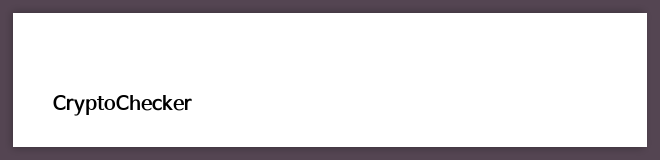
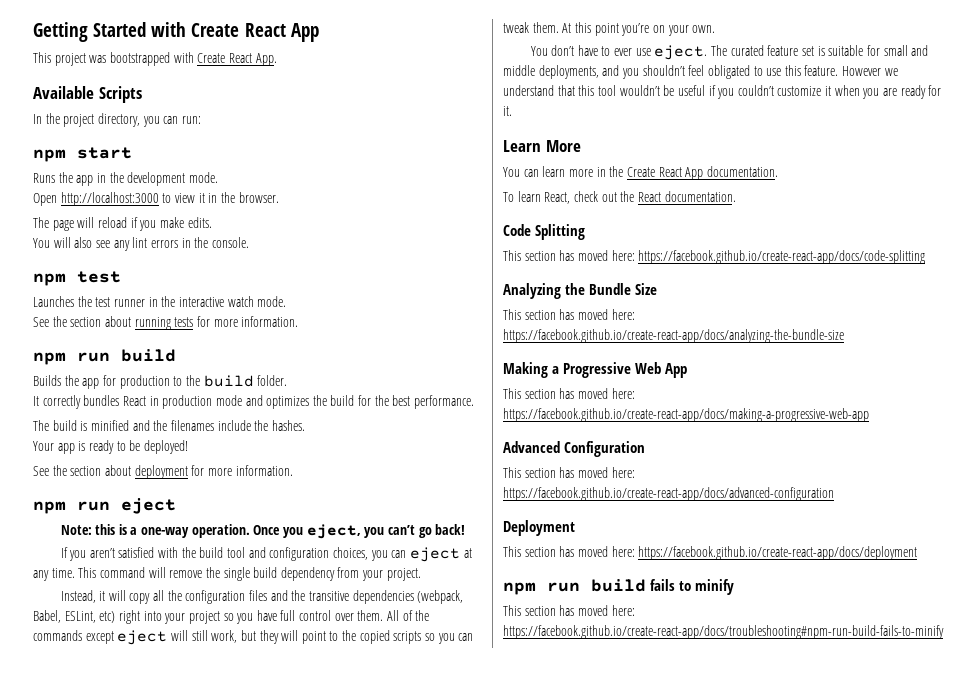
[53,95,192,116] CryptoChecker -> [33,22,319,42] [33,52,277,66] [33,86,142,103] [33,113,201,127] [33,147,132,162] [33,172,218,186] [33,192,279,206] [33,217,212,231] [33,237,249,251] [33,271,121,286] [33,296,287,307] [33,316,299,330] [33,349,176,365] [33,375,288,389] [33,395,475,409] [33,420,305,431] [33,440,188,454] [33,465,293,479] [33,498,176,514] [60,524,466,539] [60,547,472,562] [33,567,421,581] [60,590,464,604] [33,610,430,624] [33,630,474,645] [503,22,716,36] [530,45,929,60] [503,65,898,79] [503,85,942,99] [503,106,512,116] [503,140,581,152] [503,166,778,180] [503,191,736,204] [503,224,586,240] [503,250,926,264] [503,283,658,299] [503,309,635,320] [503,329,844,343] [503,362,688,378] [503,388,635,399] [503,408,869,422] [503,441,646,457] [503,467,635,478] [503,487,834,501] [503,520,575,536] [503,546,918,560] [503,579,735,595] [503,605,635,616] [503,625,944,639] Getting Started with Create React App // This project was bootstrapped with Create React App. // Available Scripts // In the project directory, you can run: // npm start // Runs the app in the development mode. // Open http://localhost:3000 to view it in the browser. // The page will reload if you make edits. // You will also see any lint errors in the console. // npm test // Launches the test runner in the interactive watch mode. // See the section about running tests for more information. // npm run build // Builds the app for production to the build folder. // It correctly bundles React in production mode and optimizes the build for the best performance. // The build is minified and the filenames include the hashes. // Your app is ready to be deployed! // See the section about deployment for more information. // npm run eject // Note: this is a one-way operation. Once you eject, you can’t go back! // If you aren’t satisfied with the build tool and configuration choices, you can eject at any time. This command will remove the single build dependency from your project. // Instead, it will copy all the configuration files and the transitive dependencies (webpack, Babel, ESLint, etc) right into your project so you have full control over them. All of the commands except eject will still work, but they will point to the copied scripts so you can tweak them. At this point you’re on your own. // You don’t have to ever use eject. The curated feature set is suitable for small and middle deployments, and you shouldn’t feel obligated to use this feature. However we understand that this tool wouldn’t be useful if you couldn’t customize it when you are ready for it. // Learn More // You can learn more in the Create React App documentation. // To learn React, check out the React documentation. // Code Splitting // This section has moved here: https://facebook.github.io/create-react-app/docs/code-splitting // Analyzing the Bundle Size // This section has moved here: https://facebook.github.io/create-react-app/docs/analyzing-the-bundle-size // Making a Progressive Web App // This section has moved here: https://facebook.github.io/create-react-app/docs/making-a-progressive-web-app // Advanced Configuration // This section has moved here: https://facebook.github.io/create-react-app/docs/advanced-configuration // Deployment // This section has moved here: https://facebook.github.io/create-react-app/docs/deployment // npm run build fails to minify // This section has moved here: https://facebook.github.io/create-react-app/docs/troubleshooting#npm-run-build-fails-to-minify

